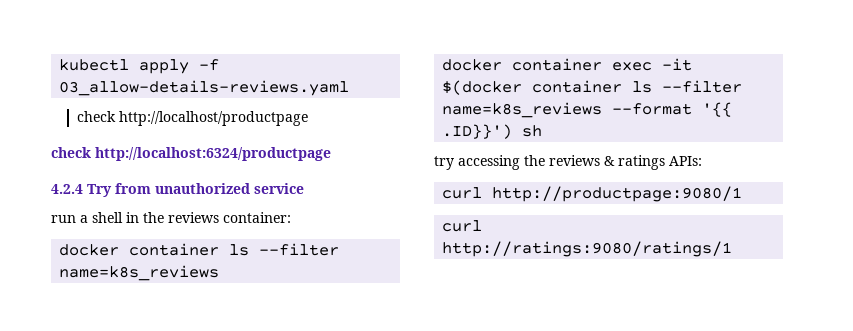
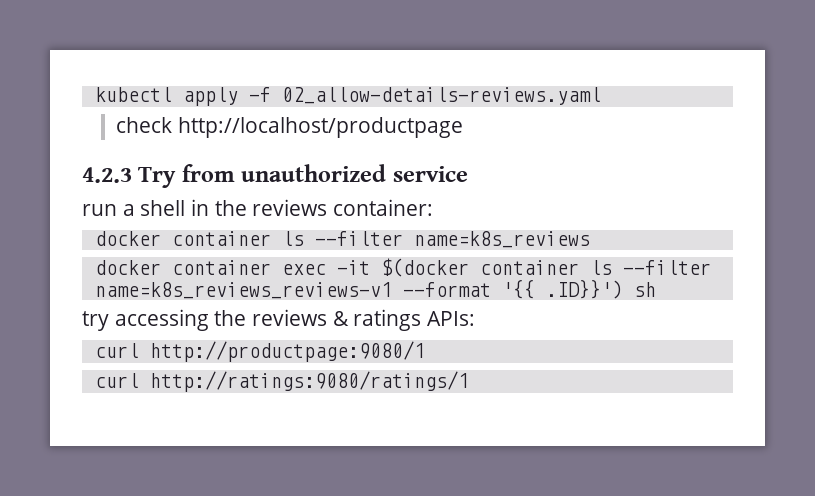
[59,80,350,96] 03_allow-details-reviews.yaml -> [281,87,601,105] 02_allow-details-reviews.yaml
[51,147,331,161] [51,184,83,194] check http://localhost:6324/productpage // 4.2.4 -> [82,167,132,183] 4.2.3
[442,102,603,118] name=k8s_reviews -> [94,282,392,299] name=k8s_reviews_reviews-v1

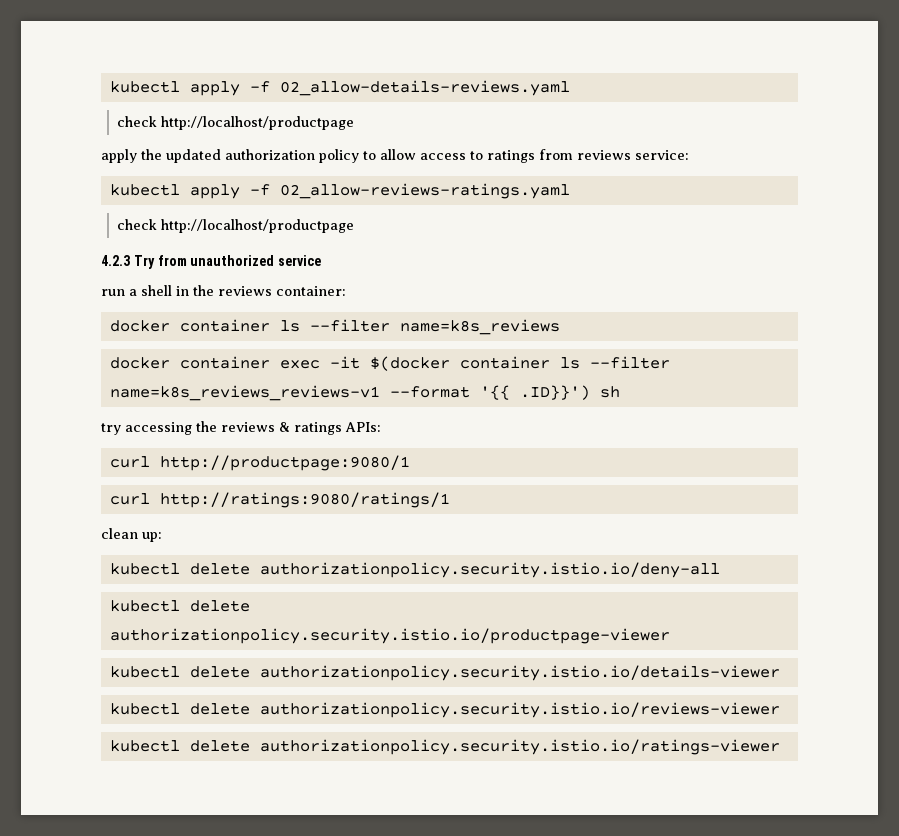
(463, 127) none -> [101,149,689,163] [109,183,570,199] [117,219,355,233] // apply the updated authorization policy to allow access to ratings from reviews service: // kubectl apply -f 02_allow-reviews-ratings.yaml // check http://localhost/productpage
(469, 381) none -> [101,528,162,542] [109,562,720,578] [109,600,250,612] [109,628,670,644] [109,665,780,681] [109,702,780,718] [109,739,780,755] // clean up: // kubectl delete authorizationpolicy.security.istio.io/deny-all // kubectl delete authorizationpolicy.security.istio.io/productpage-viewer // kubectl delete authorizationpolicy.security.istio.io/details-viewer // kubectl delete authorizationpolicy.security.istio.io/reviews-viewer // kubectl delete authorizationpolicy.security.istio.io/ratings-viewer

